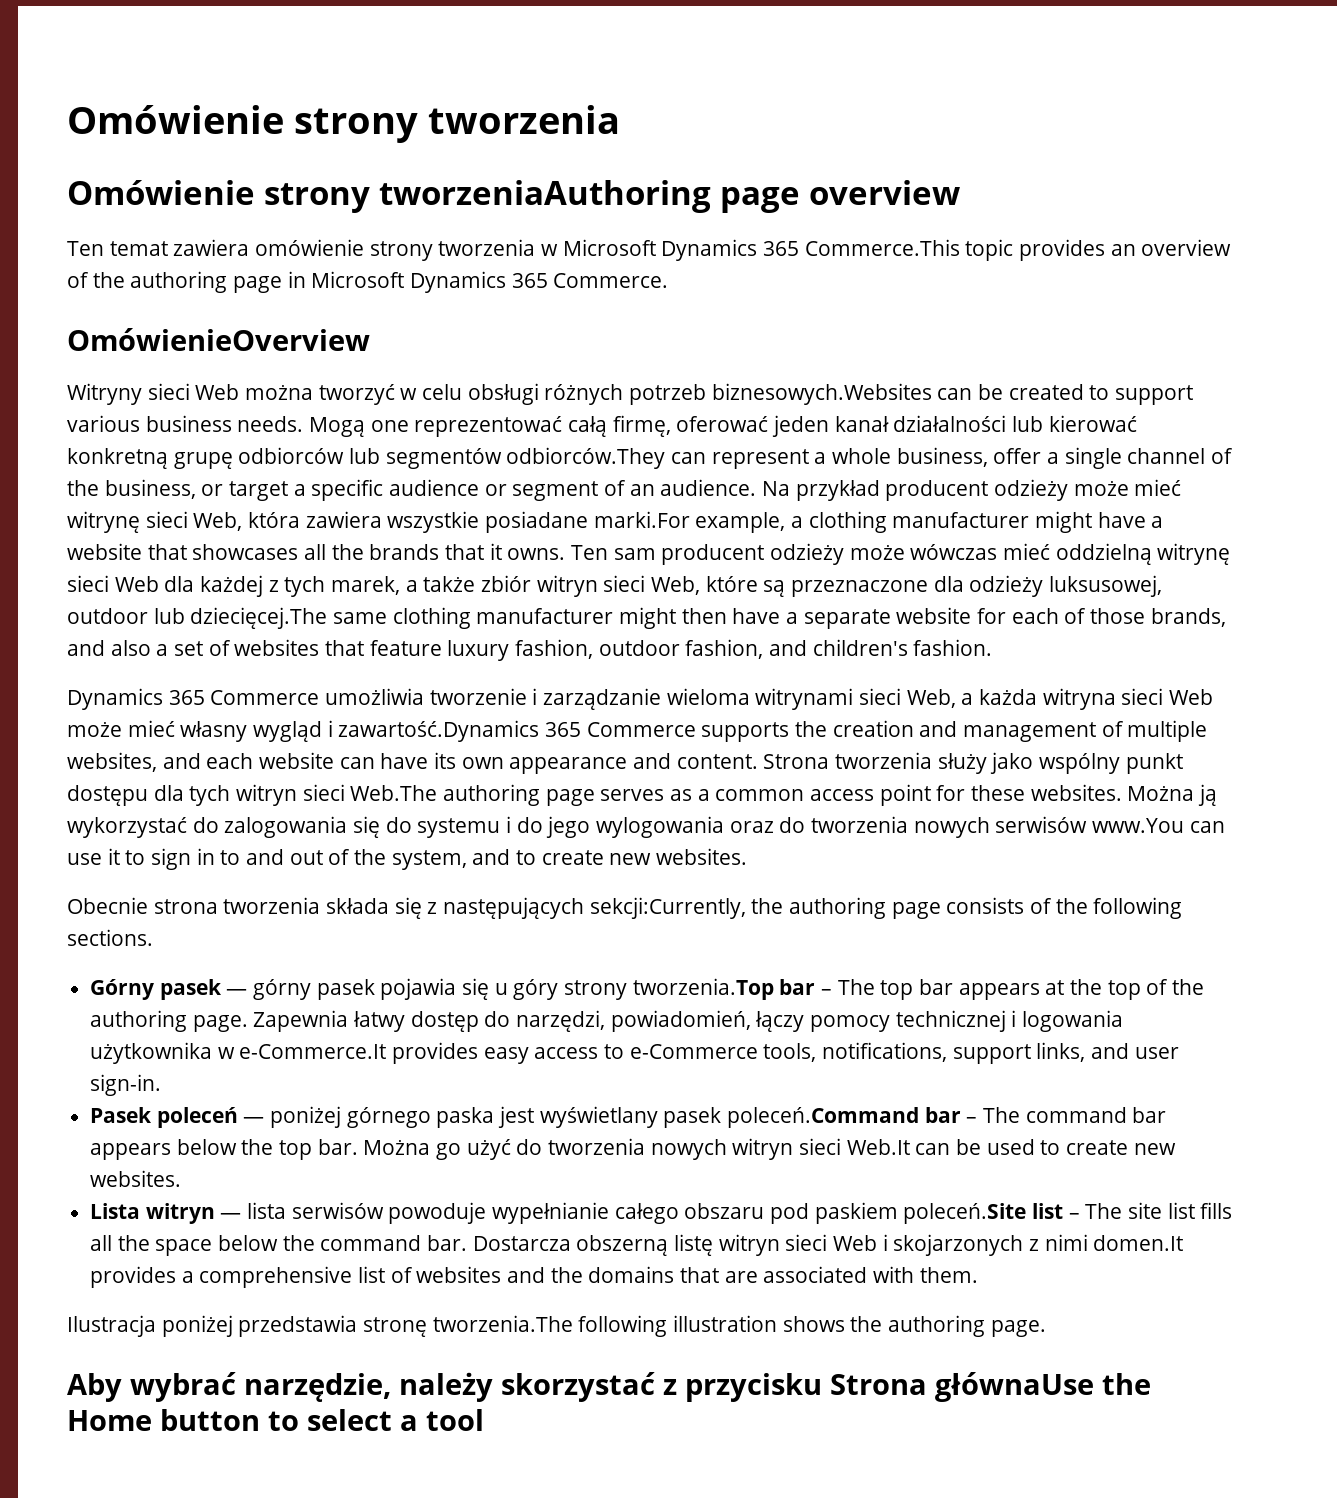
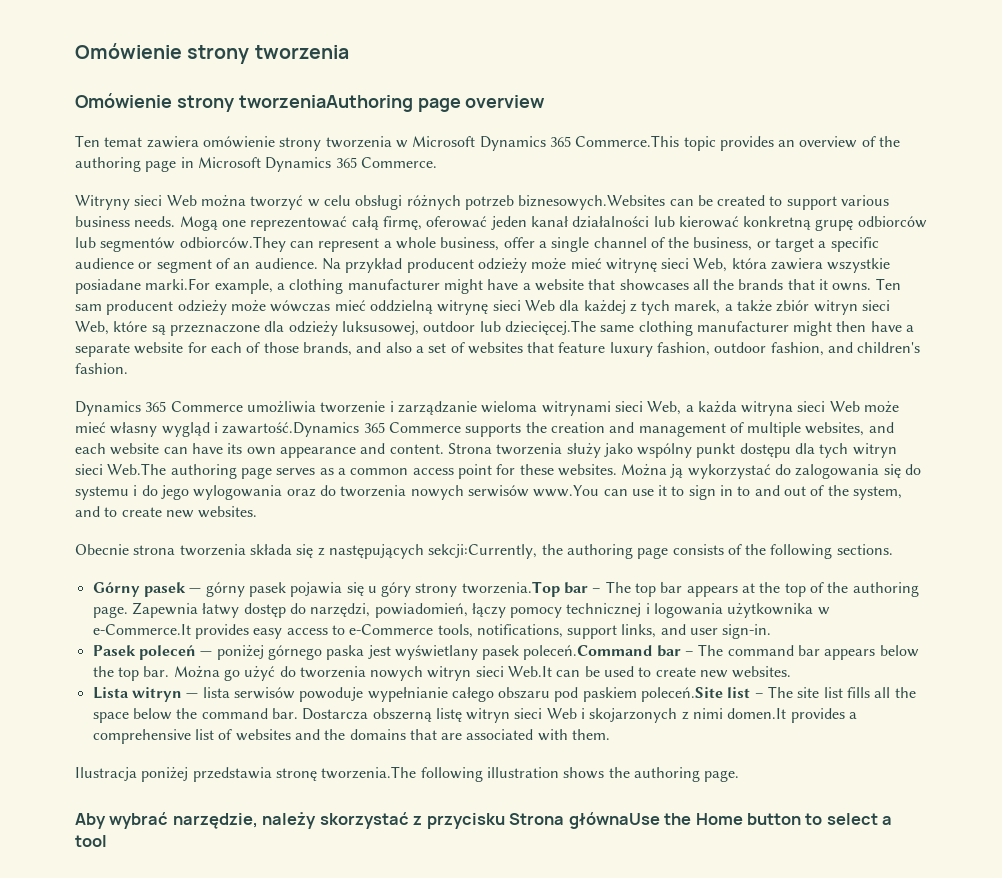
[67,328,370,351] // OmówienieOverview -> (437, 162) none

